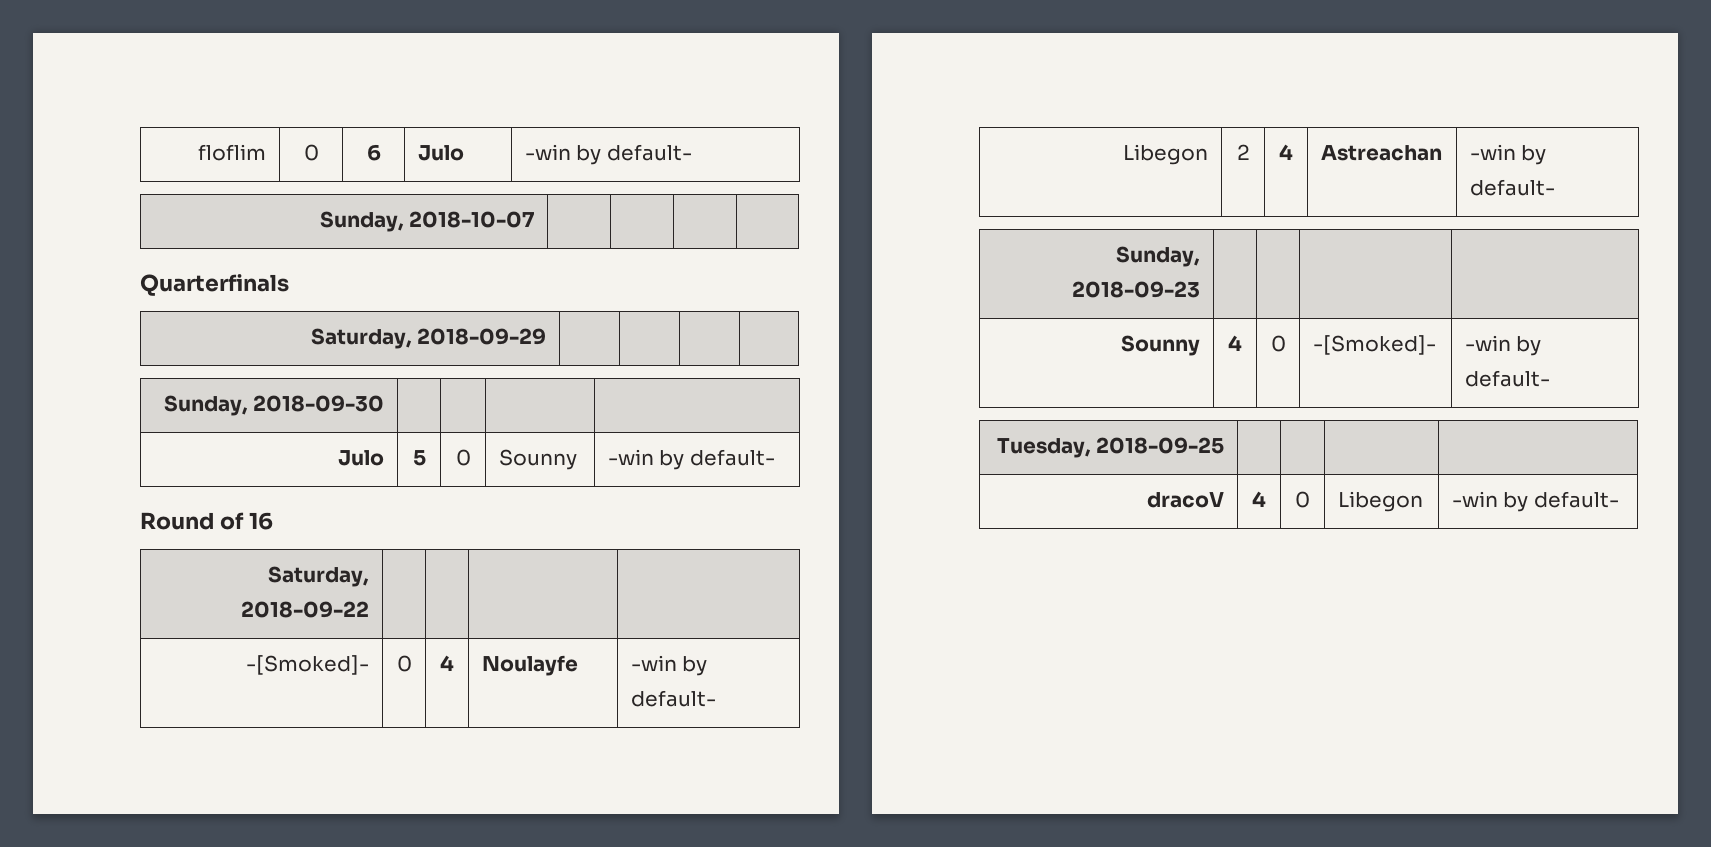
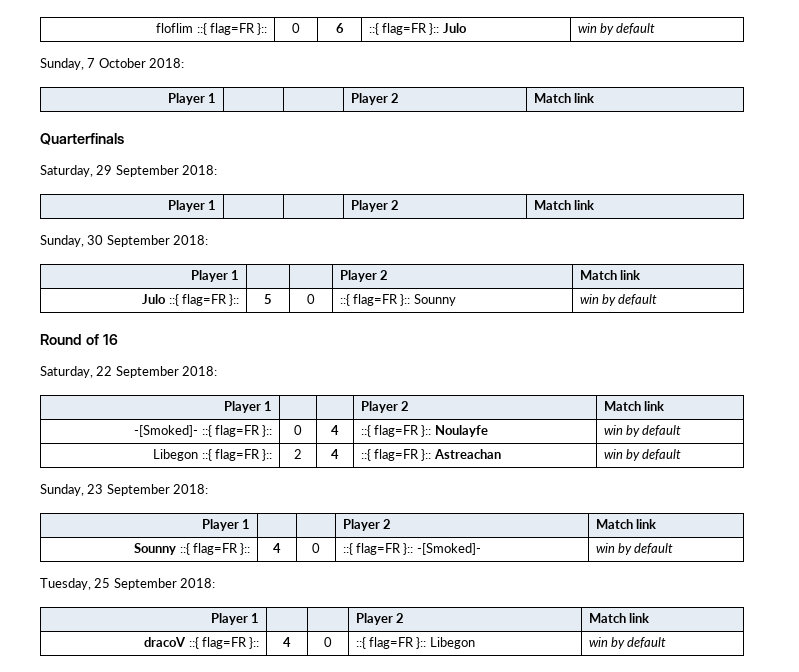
(267, 152) none -> [196,23,268,35] ::{ flag=FR }::
[417,145,464,161] [524,144,692,165] [319,211,535,232] [140,274,289,296] [310,328,547,349] [163,395,385,416] [338,450,385,466] [412,450,426,466] [455,449,471,466] [498,449,577,470] [607,449,775,470] [140,512,273,530] [268,566,370,587] [241,601,370,618] [246,655,370,675] [396,655,412,672] [440,655,454,671] [481,655,578,676] [630,655,708,676] [630,690,716,707] [1123,144,1209,165] [1236,144,1250,160] [1279,144,1293,160] [1320,145,1442,161] [1469,144,1547,165] [1469,179,1555,196] [1116,246,1201,267] [1072,281,1201,298] [1121,335,1201,356] [1228,335,1242,351] [1270,335,1286,352] [1312,335,1436,355] [1464,335,1542,356] [1464,370,1550,387] [996,437,1225,458] [1147,492,1225,508] [1252,491,1266,507] [1295,491,1310,508] [1337,491,1423,512] [1451,491,1619,512] Julo | -win by default- // Sunday, 2018-10-07 | | | | // Quarterfinals // Saturday, 2018-09-29 | | | | // Sunday, 2018-09-30 | | | | // Julo | 5 | 0 | Sounny | -win by default- // Round of 16 // Saturday, 2018-09-22 | | | | // -[Smoked]- | 0 | 4 | Noulayfe | -win by default- // Libegon | 2 | 4 | Astreachan | -win by default- // Sunday, 2018-09-23 | | | | // Sounny | 4 | 0 | -[Smoked]- | -win by default- // Tuesday, 2018-09-25 | | | | // dracoV | 4 | 0 | Libegon | -win by default- -> [368,23,467,35] [577,23,656,35] [40,58,185,70] [167,93,217,105] [350,93,400,105] [533,93,595,103] [40,133,124,145] [40,165,218,177] [167,200,217,212] [350,200,400,212] [533,200,595,210] [40,235,209,247] [190,270,240,282] [339,270,389,282] [579,270,641,280] [142,294,240,306] [264,294,272,304] [307,294,315,304] [339,294,456,306] [579,294,658,306] [40,334,118,345] [40,366,218,378] [223,401,273,413] [360,401,410,413] [603,401,665,411] [134,425,273,437] [294,425,302,435] [331,425,339,435] [360,425,488,437] [603,425,682,437] [153,449,273,461] [294,449,302,459] [331,449,339,459] [360,449,501,461] [603,449,682,461] [40,484,209,496] [201,519,251,531] [342,519,392,531] [595,519,657,529] [134,543,251,555] [273,543,281,553] [312,543,320,553] [342,543,481,555] [595,543,674,555] [40,578,216,590] [210,613,260,625] [355,613,405,625] [588,613,650,623] [144,637,260,649] [283,637,291,647] [324,637,332,647] [355,637,475,649] [588,637,667,649] ::{ flag=FR }:: Julo | win by default // Sunday, 7 October 2018: // Player 1 | | | Player 2 | Match link // Quarterfinals // Saturday, 29 September 2018: // Player 1 | | | Player 2 | Match link // Sunday, 30 September 2018: // Player 1 | | | Player 2 | Match link // Julo ::{ flag=FR }:: | 5 | 0 | ::{ flag=FR }:: Sounny | win by default // Round of 16 // Saturday, 22 September 2018: // Player 1 | | | Player 2 | Match link // -[Smoked]- ::{ flag=FR }:: | 0 | 4 | ::{ flag=FR }:: Noulayfe | win by default // Libegon ::{ flag=FR }:: | 2 | 4 | ::{ flag=FR }:: Astreachan | win by default // Sunday, 23 September 2018: // Player 1 | | | Player 2 | Match link // Sounny ::{ flag=FR }:: | 4 | 0 | ::{ flag=FR }:: -[Smoked]- | win by default // Tuesday, 25 September 2018: // Player 1 | | | Player 2 | Match link // dracoV ::{ flag=FR }:: | 4 | 0 | ::{ flag=FR }:: Libegon | win by default

